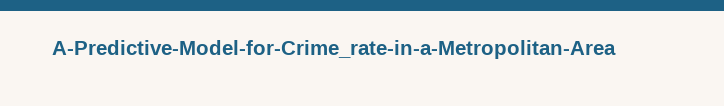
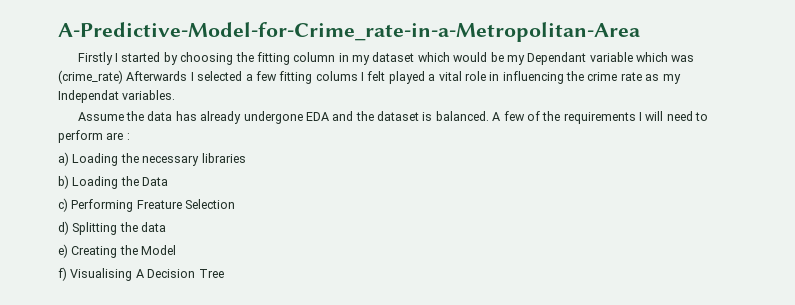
(616, 49) none -> [77,52,695,65] [58,70,681,84] [58,90,176,103] [77,111,709,124] [58,130,130,143] [58,152,246,166] [58,175,169,189] [58,198,236,212] [58,221,167,235] [58,244,177,258] [58,267,224,281] // Firstly I started by choosing the fitting column in my dataset which would be my Dependant variable which was (crime_rate) Afterwards I selected a few fitting colums I felt played a vital role in influencing the crime rate as my Independat variables. // Assume the data has already undergone EDA and the dataset is balanced. A few of the requirements I will need to perform are : // a) Loading the necessary libraries // b) Loading the Data // c) Performing Freature Selection // d) Splitting the data // e) Creating the Model // f) Visualising A Decision Tree

